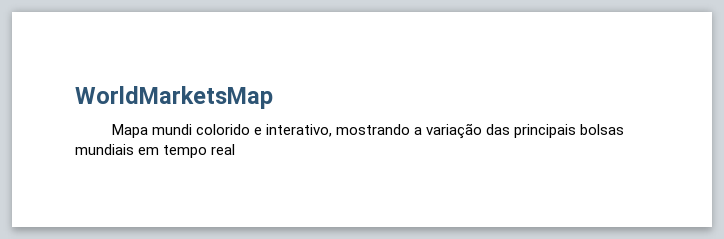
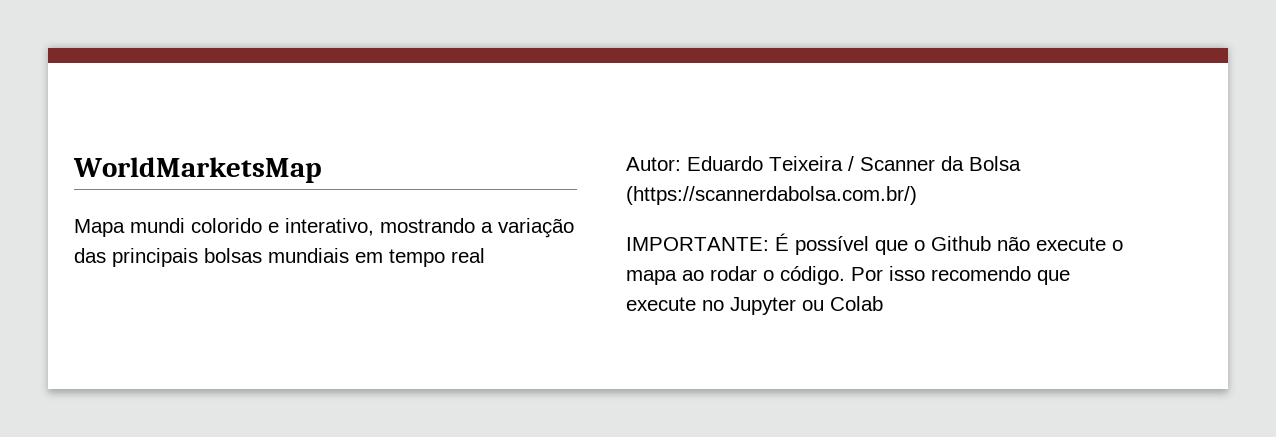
(236, 149) none -> [626,156,1021,171] [626,186,917,205] [626,233,1123,255] [626,266,1070,285] [626,296,883,315] // Autor: Eduardo Teixeira / Scanner da Bolsa (https://scannerdabolsa.com.br/) // IMPORTANTE: É possível que o Github não execute o mapa ao rodar o código. Por isso recomendo que execute no Jupyter ou Colab

